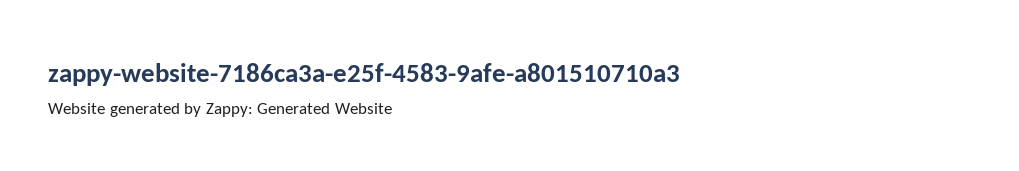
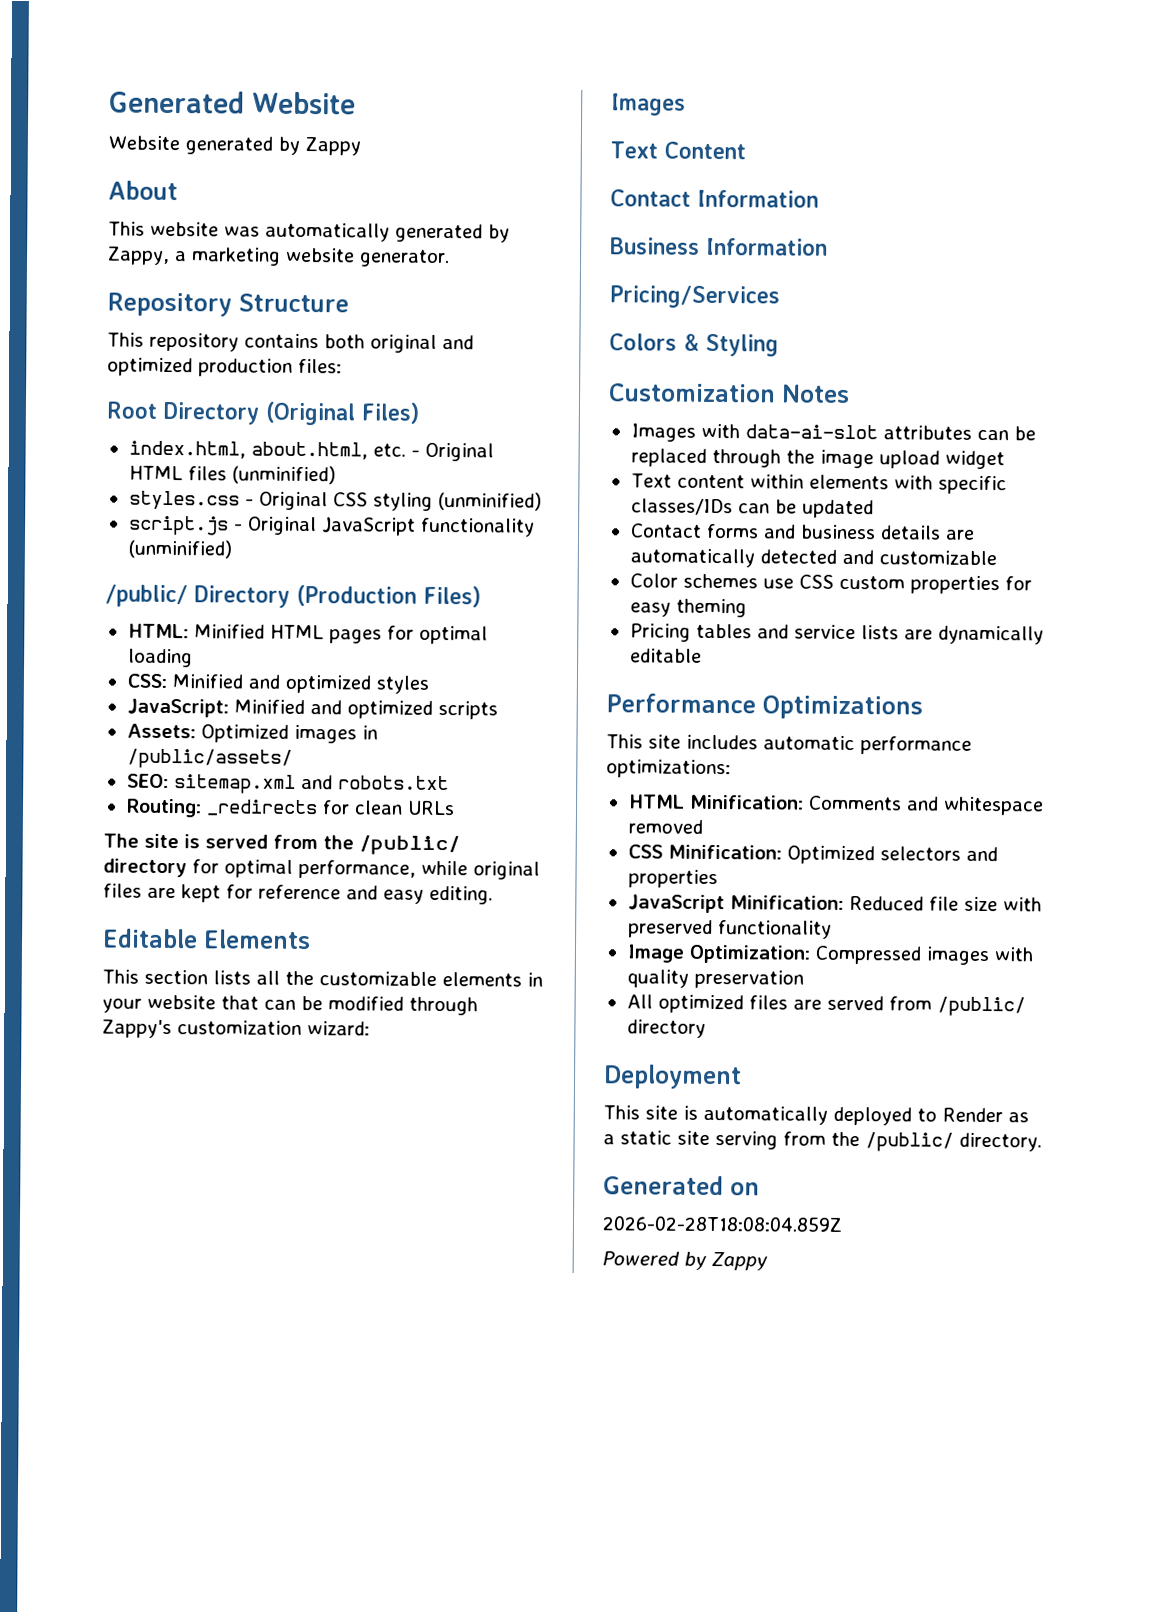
[48,63,680,86] zappy-website-7186ca3a-e25f-4583-9afe-a801510710a3 -> [109,90,356,115] Generated Website
[205,103,392,117] Zappy: Generated Website -> [304,136,361,156] [108,180,178,201] [108,221,510,243] [107,246,450,268] [107,292,349,317] [107,332,474,353] [107,357,342,377] [106,401,419,426] [128,440,494,462] [128,465,336,485] [128,490,542,511] [128,515,535,537] [127,539,232,559] [105,584,481,608] [127,623,488,645] [127,648,193,668] [126,673,429,694] [126,698,498,720] [126,723,378,744] [126,748,293,769] [126,773,449,794] [125,798,455,818] [103,833,460,856] [103,858,540,880] [103,883,493,905] [102,928,311,950] [102,969,543,987] [102,994,478,1016] [102,1019,370,1039] [611,93,686,116] [610,141,746,160] [610,189,819,208] [610,237,828,256] [609,285,780,309] [609,333,779,357] [609,383,850,403] [630,423,1036,442] [630,448,1005,470] [630,473,1007,495] [630,498,874,519] [630,523,975,540] [629,548,997,568] [629,573,1032,595] [629,598,747,618] [629,623,1044,645] [629,648,702,663] [606,693,923,720] [606,734,972,755] [606,759,731,779] [628,794,1044,816] [627,819,703,834] [627,844,998,865] [627,869,718,889] [627,894,1042,914] [627,919,832,939] [626,944,1034,966] [626,969,804,989] [626,994,1026,1017] [626,1019,706,1038] [603,1064,742,1090] [603,1105,1029,1126] [603,1130,1042,1152] [603,1175,760,1196] [602,1215,843,1232] [602,1251,768,1271] Zappy // About // This website was automatically generated by Zappy, a marketing website generator. // Repository Structure // This repository contains both original and optimized production files: // Root Directory (Original Files) // index.html, about.html, etc. - Original HTML files (unminified) // styles.css - Original CSS styling (unminified) // script.js - Original JavaScript functionality (unminified) // /public/ Directory (Production Files) // HTML: Minified HTML pages for optimal loading // CSS: Minified and optimized styles // JavaScript: Minified and optimized scripts // Assets: Optimized images in /public/assets/ // SEO: sitemap.xml and robots.txt // Routing: _redirects for clean URLs // The site is served from the /public/ directory for optimal performance, while original files are kept for reference and easy editing. // Editable Elements // This section lists all the customizable elements in your website that can be modified through Zappy's customization wizard: // Images // Text Content // Contact Information // Business Information // Pricing/Services // Colors & Styling // Customization Notes // Images with data-ai-slot attributes can be replaced through the image upload widget // Text content within elements with specific classes/IDs can be updated // Contact forms and business details are automatically detected and customizable // Color schemes use CSS custom properties for easy theming // Pricing tables and service lists are dynamically editable // Performance Optimizations // This site includes automatic performance optimizations: // HTML Minification: Comments and whitespace removed // CSS Minification: Optimized selectors and properties // JavaScript Minification: Reduced file size with preserved functionality // Image Optimization: Compressed images with quality preservation // All optimized files are served from /public/ directory // Deployment // This site is automatically deployed to Render as a static site serving from the /public/ directory. // Generated on // 2026-02-28T18:08:04.859Z // Powered by Zappy

